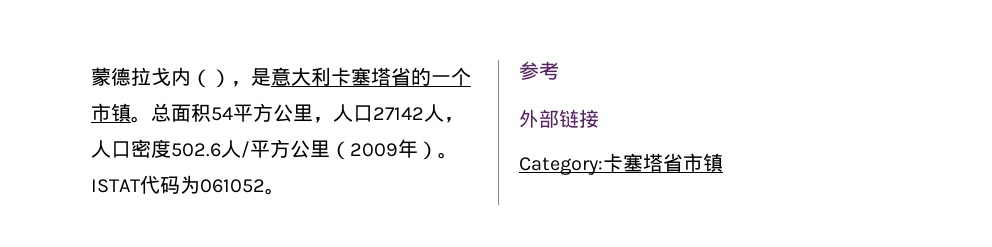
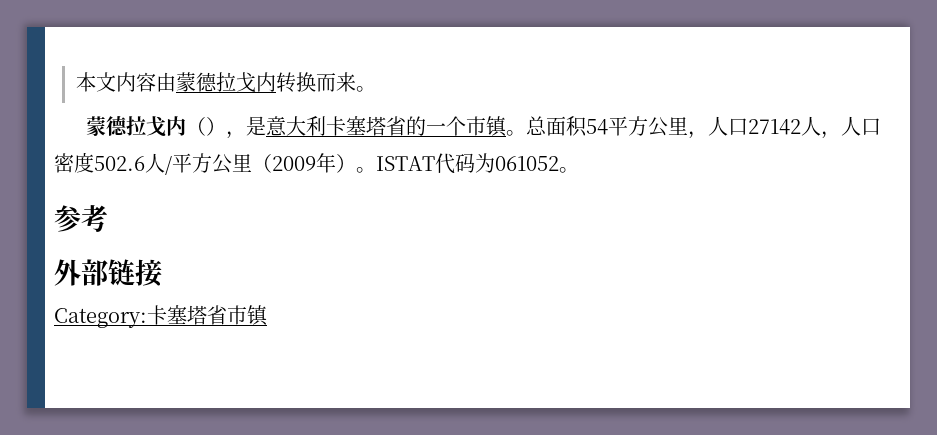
(91, 76) none -> [76,72,377,93] 本文内容由蒙德拉戈内转换而来。 //

